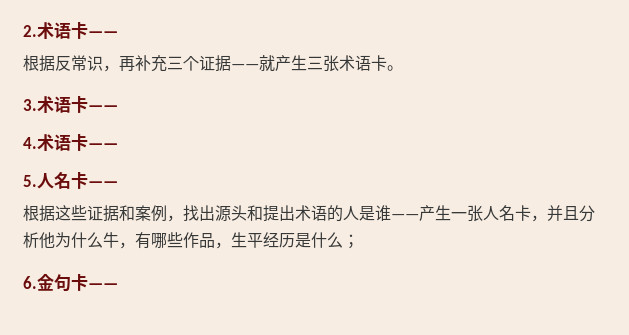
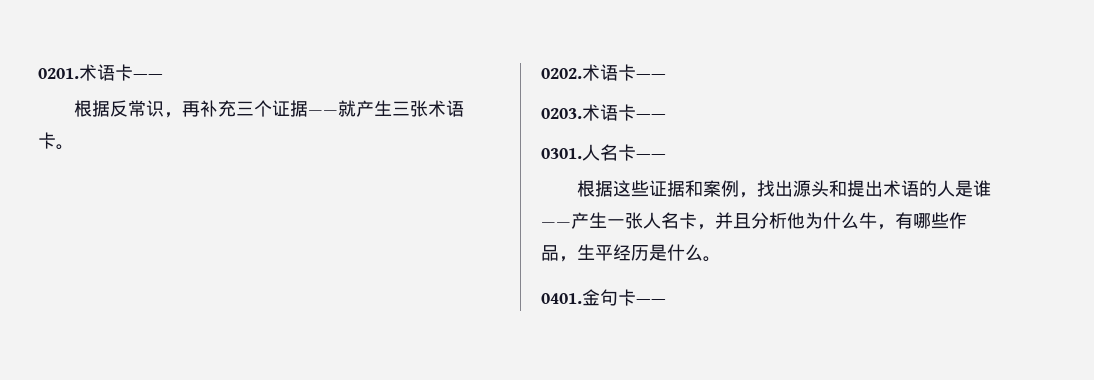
[23,25,37,37] 2. -> [38,68,79,79] 0201.
[23,96,118,113] [23,134,118,151] [23,175,37,187] 3.术语卡—— // 4.术语卡—— // 5. -> [541,64,666,81] [541,104,666,121] [541,148,582,159] 0202.术语卡—— // 0203.术语卡—— // 0301.
[343,234,359,249] [23,276,37,289] ； // 6. -> [703,256,721,262] [541,293,582,304] 。 // 0401.

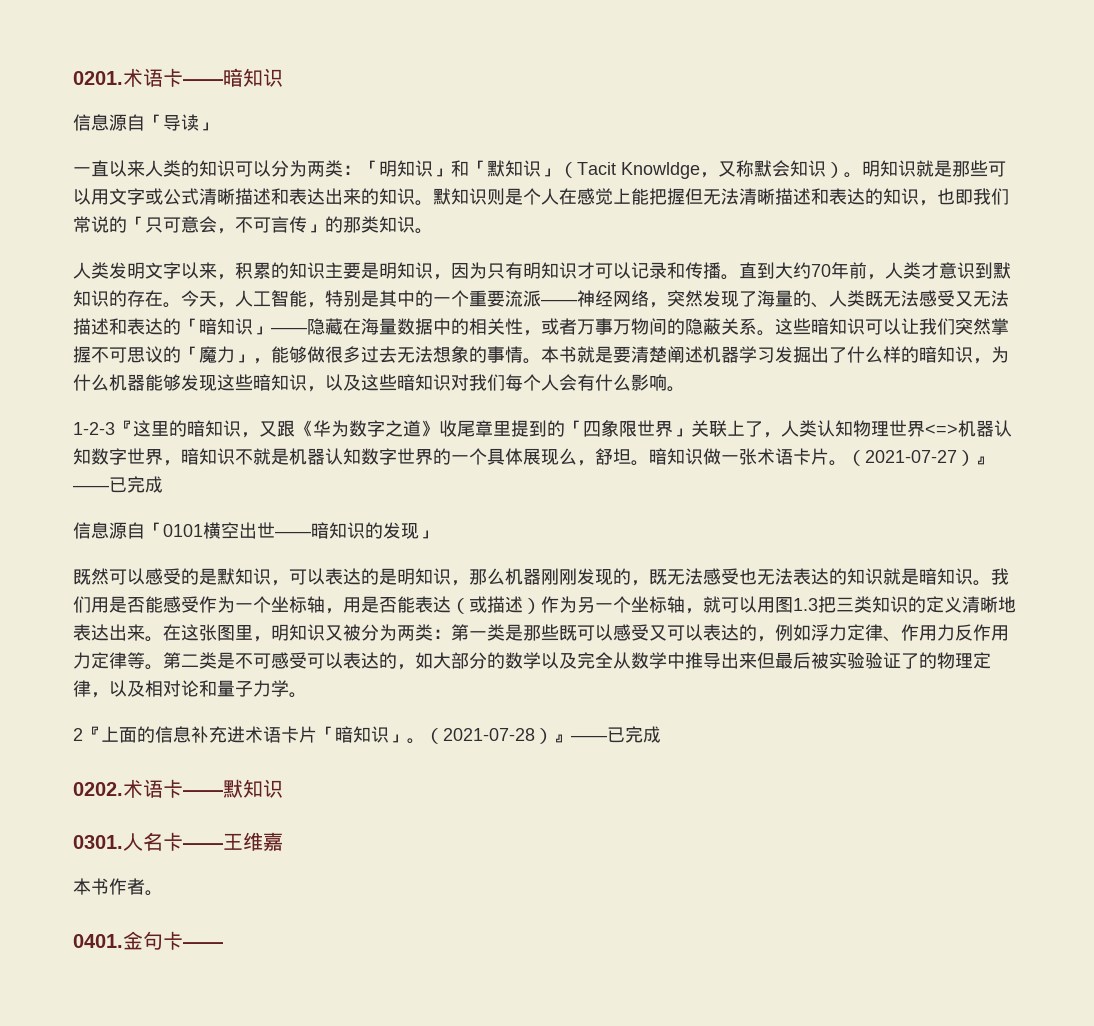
[74,100,411,118] // 根据反常识，再补充三个证据——就产生三 -> [223,68,283,87] [73,114,217,131] [73,160,1006,179] [73,188,1009,206] [73,216,433,234] [73,262,1011,280] [73,290,1009,308] [73,318,1009,336] [73,346,1009,364] [73,374,685,392] [73,420,1012,438] [73,448,739,466] 暗知识 // 信息源自「导读」 // 一直以来人类的知识可以分为两类：「明知识」和「默知识」（Tacit Knowldge，又称默会知识）。明知识就是那些可以用文字或公式清晰描述和表达出来的知识。默知识则是个人在感觉上能把握但无法清晰描述和表达的知识，也即我们常说的「只可意会，不可言传」的那类知识。 // 人类发明文字以来，积累的知识主要是明知识，因为只有明知识才可以记录和传播。直到大约70年前，人类才意识到默知识的存在。今天，人工智能，特别是其中的一个重要流派——神经网络，突然发现了海量的、人类既无法感受又无法描述和表达的「暗知识」——隐藏在海量数据中的相关性，或者万事万物间的隐蔽关系。这些暗知识可以让我们突然掌握不可思议的「魔力」，能够做很多过去无法想象的事情。本书就是要清楚阐述机器学习发掘出了什么样的暗知识，为什么机器能够发现这些暗知识，以及这些暗知识对我们每个人会有什么影响。 // 1-2-3『这里的暗知识，又跟《华为数字之道》收尾章里提到的「四象限世界」关联上了，人类认知物理世界<=>机器认知数字世界，暗知识不就是机器认知数字世界的一个具体展现么，舒坦。暗知识做一
[56,144,74,150] 。 -> [811,448,993,466] [73,476,163,493] [73,522,437,539] [73,568,1009,586] [73,596,1016,614] [73,624,1009,642] [73,652,991,670] [73,680,307,698] [73,726,661,744] 片。（2021-07-27）』——已完成 // 信息源自「0101横空出世——暗知识的发现」 // 既然可以感受的是默知识，可以表达的是明知识，那么机器刚刚发现的，既无法感受也无法表达的知识就是暗知识。我们用是否能感受作为一个坐标轴，用是否能表达（或描述）作为另一个坐标轴，就可以用图1.3把三类知识的定义清晰地表达出来。在这张图里，明知识又被分为两类：第一类是那些既可以感受又可以表达的，例如浮力定律、作用力反作用力定律等。第二类是不可感受可以表达的，如大部分的数学以及完全从数学中推导出来但最后被实验验证了的物理定律，以及相对论和量子力学。 // 2『上面的信息补充进术语卡片「暗知识」。（2021-07-28）』——已完成
[541,104,666,121] // 0203.术语卡—— -> [223,779,283,798] 默知识
[577,180,992,198] [541,212,967,230] [541,244,703,262] // 根据这些证据和案例，找出源头和提出术语的人是谁——产生一张人名卡，并且分析他为什么牛，有哪些作品，生平经历是什么 -> [223,832,283,851] [73,878,145,895] 王维嘉 // 本书作者

